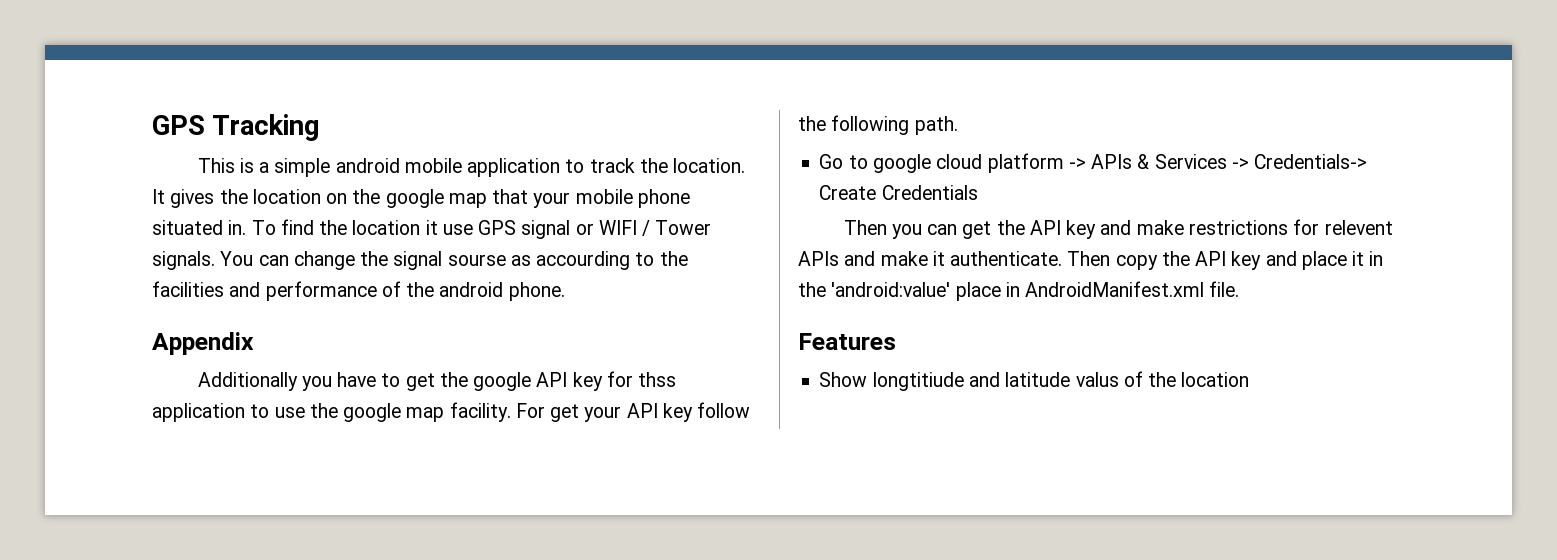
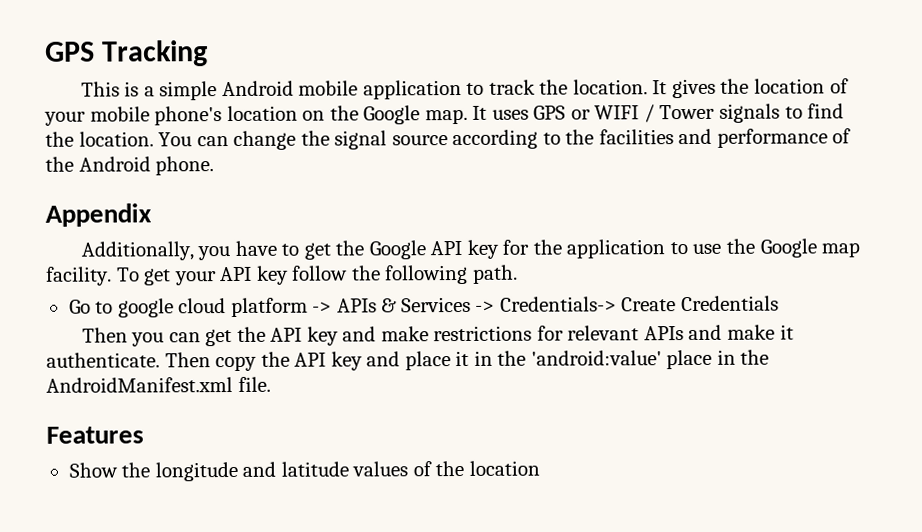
[335,158,400,173] android -> [221,80,294,97] Android
[326,189,690,208] [152,219,712,239] [152,251,215,270] on the google map that your mobile phone situated in. To find the location it use GPS signal or WIFI / Tower signals. -> [829,78,849,94] [44,103,845,126] [45,131,154,147] of your mobile phone's location on the Google map. It uses GPS or WIFI / Tower signals to find the location.
[447,251,631,270] sourse as accourding -> [391,129,539,150] source according
[439,282,504,297] android -> [78,156,151,172] Android
[197,372,298,391] Additionally -> [80,241,194,261] Additionally,
[473,372,532,391] google -> [368,240,426,260] Google
[638,372,677,387] thss -> [532,239,562,255] the
[343,403,402,422] google -> [759,238,817,258] Google
[515,403,545,418] For -> [116,267,140,282] To
[1324,220,1393,235] relevent -> [567,325,640,341] relevant
(1020, 289) none -> [740,349,770,365] the
[872,372,964,391] longtitiude -> [121,461,238,482] the longitude
[1075,372,1119,387] valus -> [352,461,409,477] values

